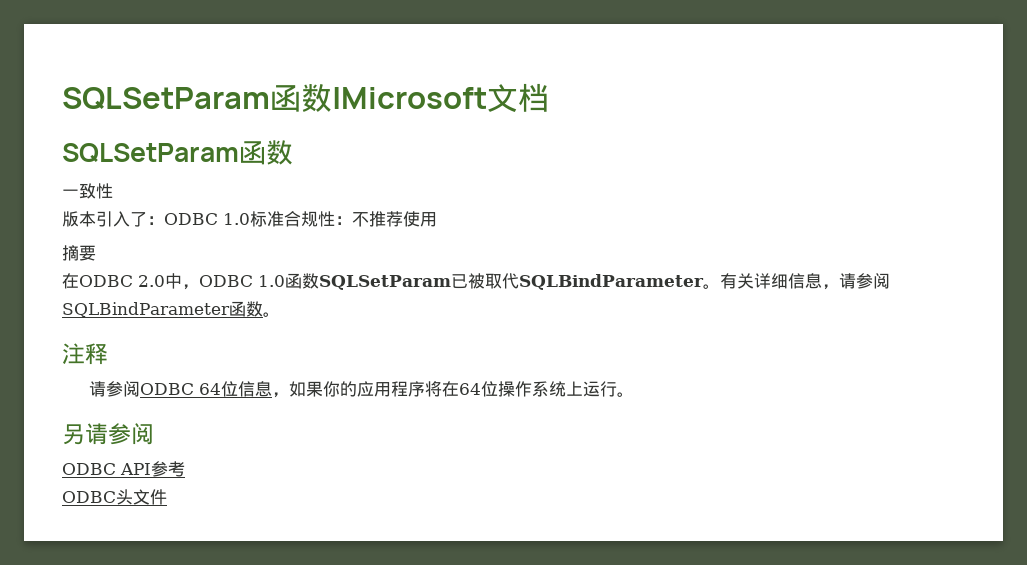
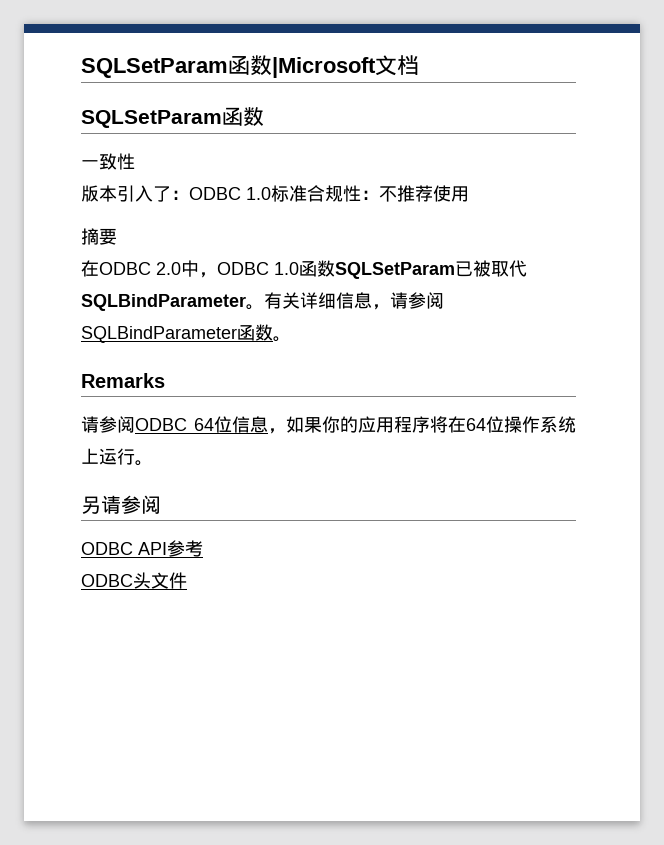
[62,343,108,365] 注释 -> [81,373,165,388] Remarks

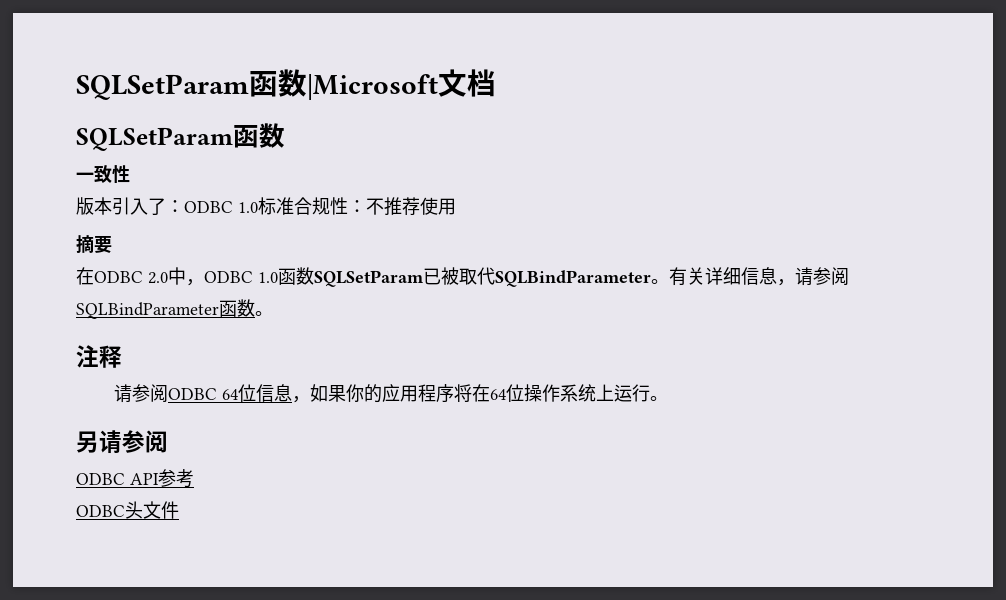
[81,373,165,388] Remarks -> [76,345,122,368] 注释

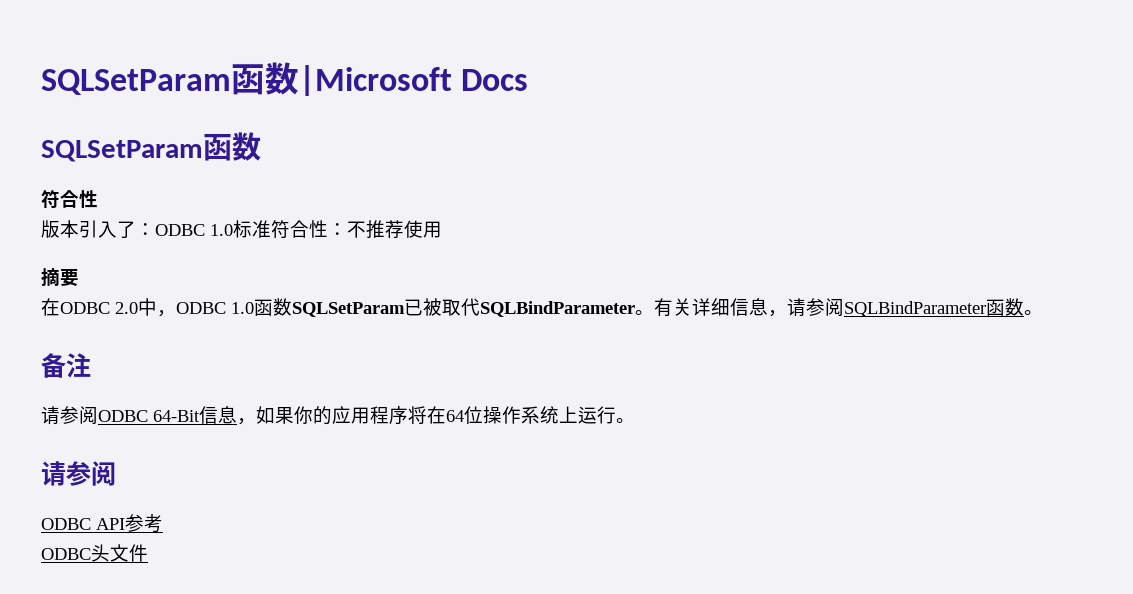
[438,69,496,97] 文档 -> [461,69,529,91] Docs
[76,165,112,183] 一致 -> [41,190,79,208] 符合
[294,197,330,215] 合规 -> [271,220,309,239] 符合
(273, 313) none -> [41,353,66,378] 备
[99,345,122,368] 释 -> (91, 365) none
[221,384,256,402] 64位 -> [153,410,200,422] 64-Bit
[76,431,99,453] 另 -> (635, 420) none

